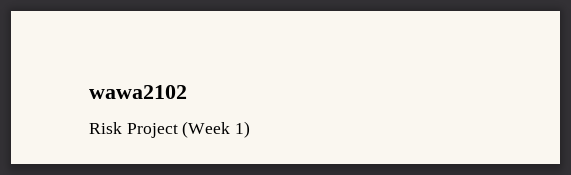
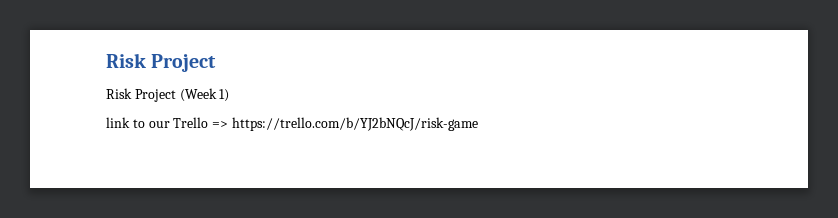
[89,85,187,99] wawa2102 -> [106,53,217,72] Risk Project
(251, 129) none -> [106,117,478,131] // link to our Trello => https://trello.com/b/YJ2bNQcJ/risk-game

